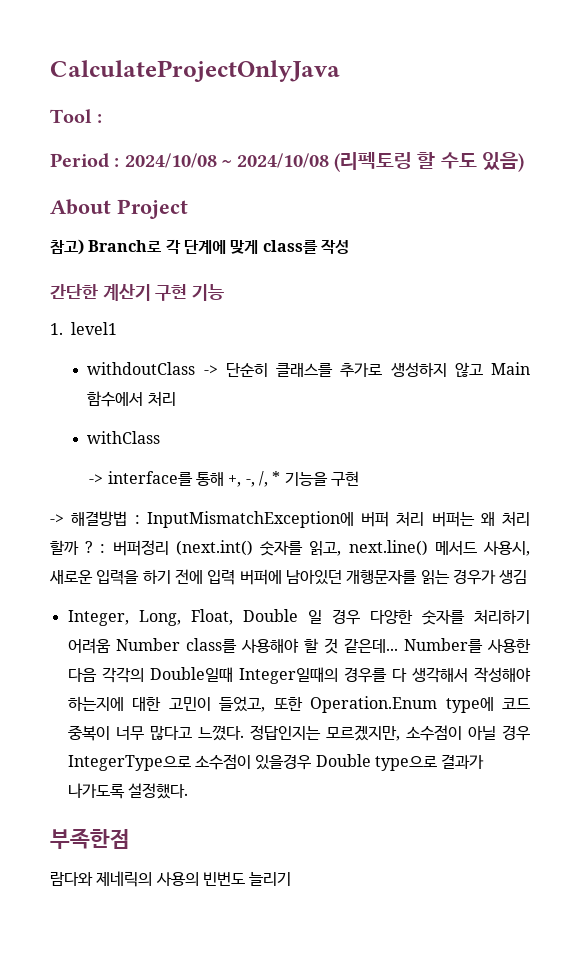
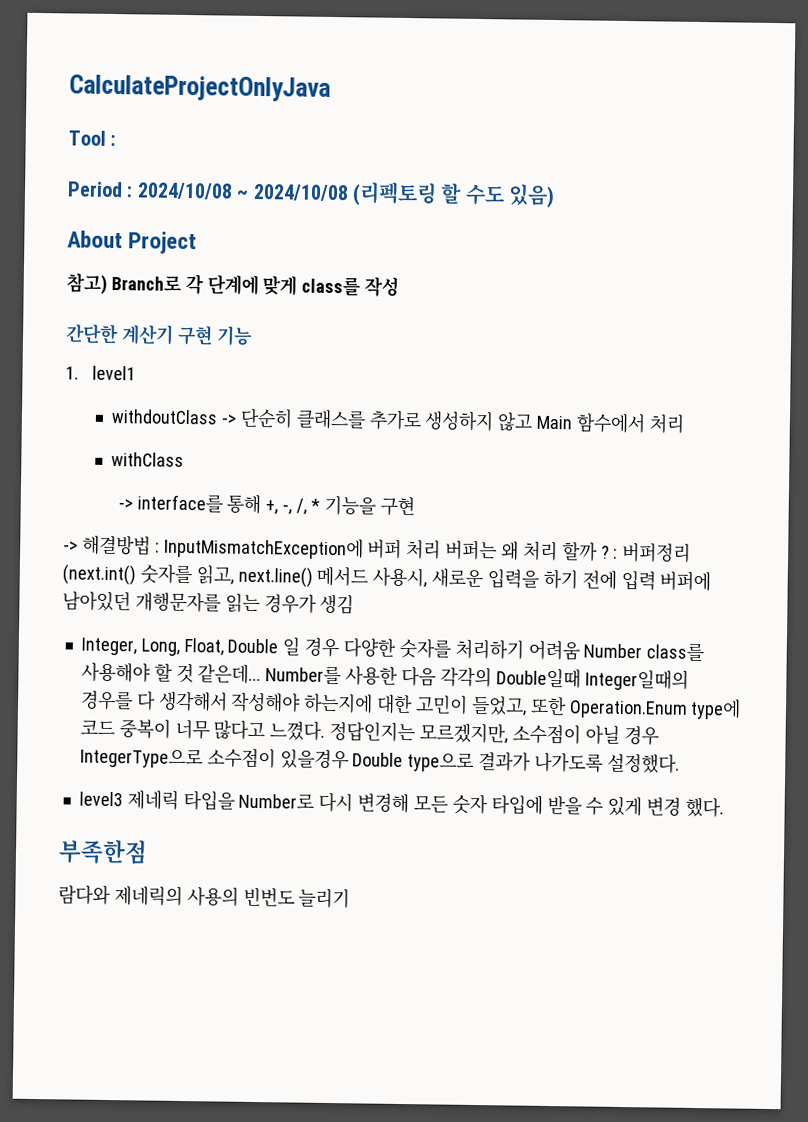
(188, 791) none -> [78,790,724,818] // level3 제네릭 타입을 Number로 다시 변경해 모든 숫자 타입에 받을 수 있게 변경 했다.

